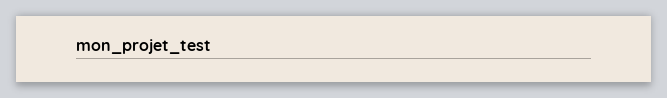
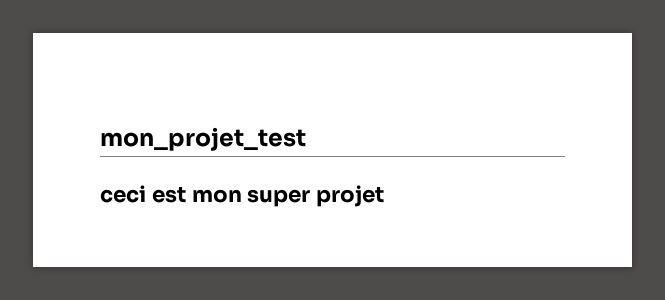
(211, 46) none -> [100,185,385,207] // ceci est mon super projet

